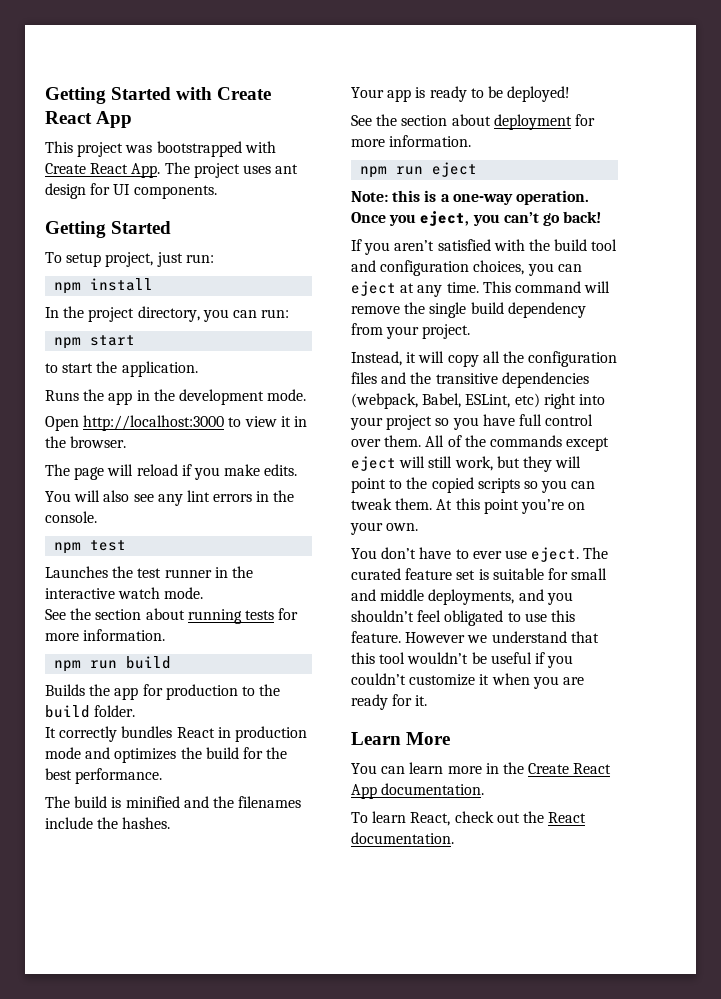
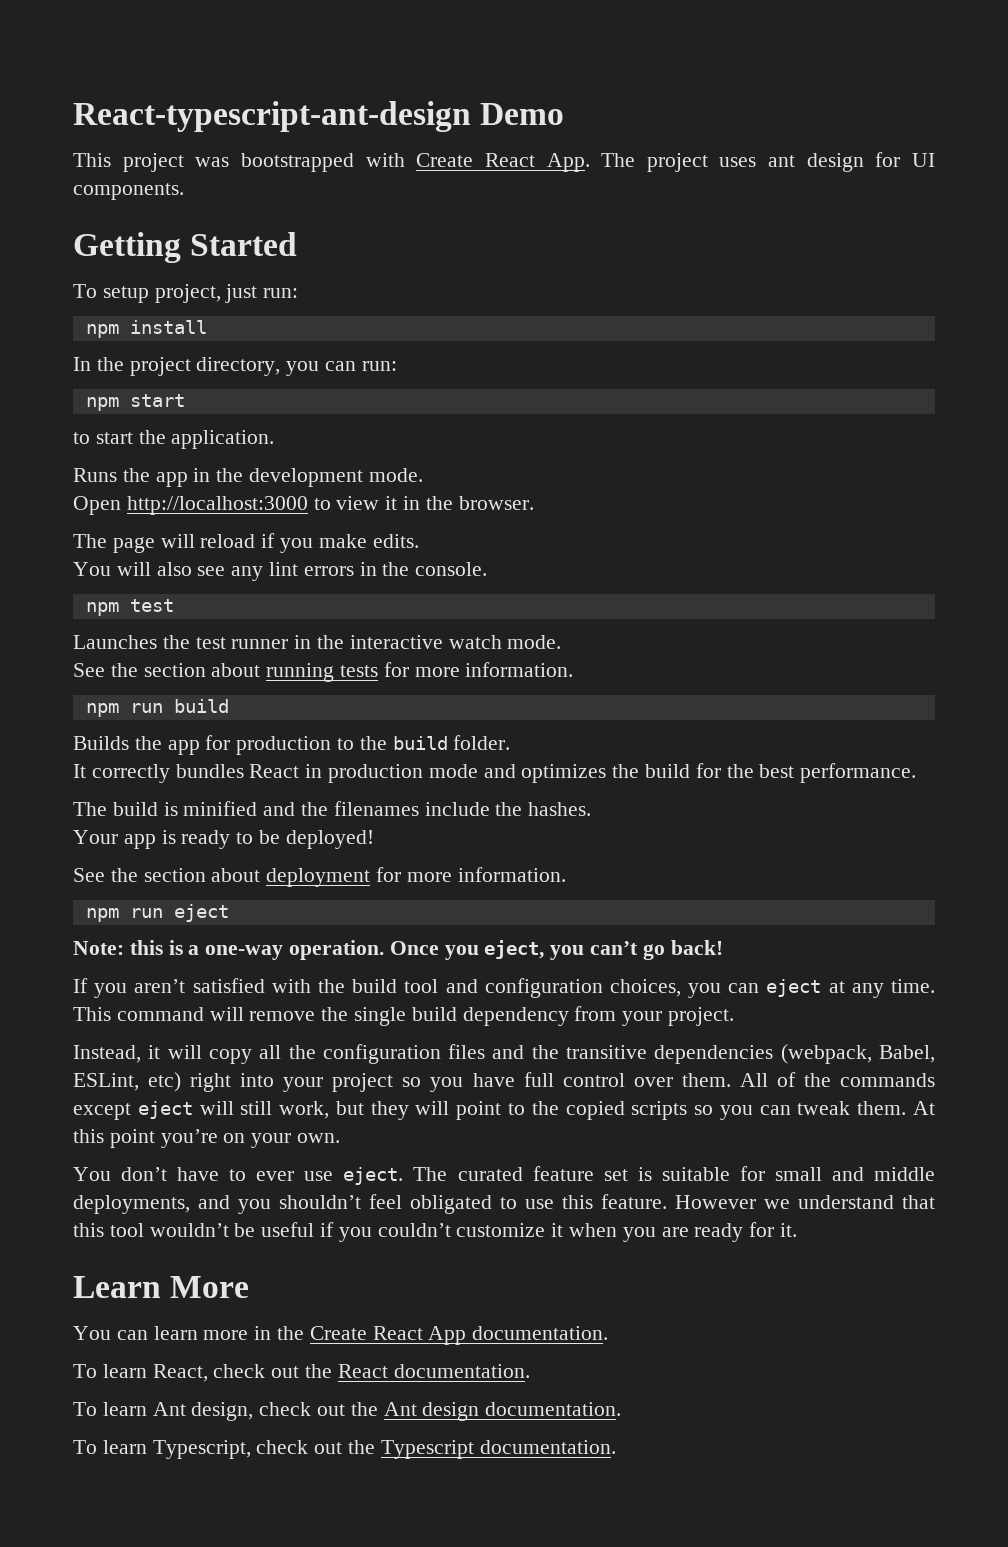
[45,87,272,104] [45,111,133,128] Getting Started with Create React App -> [73,101,565,132] React-typescript-ant-design Demo
(454, 838) none -> [73,1402,622,1421] [73,1440,616,1459] // To learn Ant design, check out the Ant design documentation. // To learn Typescript, check out the Typescript documentation.

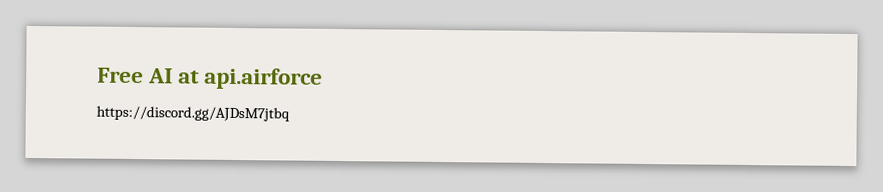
[73,101,565,132] [73,152,935,172] [73,183,184,200] [73,232,298,263] [73,284,299,303] [85,320,207,338] [73,357,397,376] [85,394,185,411] [73,430,275,449] [73,468,423,487] [73,496,534,515] [73,533,419,553] [73,562,488,581] [85,599,174,616] [73,635,562,649] [73,662,574,682] [85,699,229,717] [73,735,511,755] [73,763,917,783] [73,801,592,816] [73,830,374,849] [73,867,566,887] [85,904,229,922] [73,940,723,960] [73,978,935,998] [73,1006,735,1026] [73,1044,935,1064] [73,1072,935,1092] [73,1101,936,1120] [73,1129,341,1148] [73,1166,935,1185] [73,1194,935,1214] [73,1222,798,1242] [73,1276,250,1298] [73,1326,609,1345] [73,1364,530,1382] [73,1402,622,1421] [73,1440,616,1459] React-typescript-ant-design Demo // This project was bootstrapped with Create React App. The project uses ant design for UI components. // Getting Started // To setup project, just run: // npm install // In the project directory, you can run: // npm start // to start the application. // Runs the app in the development mode. // Open http://localhost:3000 to view it in the browser. // The page will reload if you make edits. // You will also see any lint errors in the console. // npm test // Launches the test runner in the interactive watch mode. // See the section about running tests for more information. // npm run build // Builds the app for production to the build folder. // It correctly bundles React in production mode and optimizes the build for the best performance. // The build is minified and the filenames include the hashes. // Your app is ready to be deployed! // See the section about deployment for more information. // npm run eject // Note: this is a one-way operation. Once you eject, you can’t go back! // If you aren’t satisfied with the build tool and configuration choices, you can eject at any time. This command will remove the single build dependency from your project. // Instead, it will copy all the configuration files and the transitive dependencies (webpack, Babel, ESLint, etc) right into your project so you have full control over them. All of the commands except eject will still work, but they will point to the copied scripts so you can tweak them. At this point you’re on your own. // You don’t have to ever use eject. The curated feature set is suitable for small and middle deployments, and you shouldn’t feel obligated to use this feature. However we understand that this tool wouldn’t be useful if you couldn’t customize it when you are ready for it. // Learn More // You can learn more in the Create React App documentation. // To learn React, check out the React documentation. // To learn Ant design, check out the Ant design documentation. // To learn Typescript, check out the Typescript documentation. -> [97,67,324,90] [96,105,290,122] Free AI at api.airforce // https://discord.gg/AJDsM7jtbq

